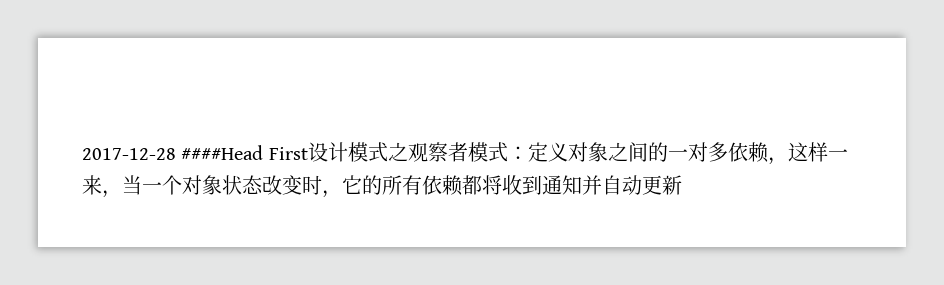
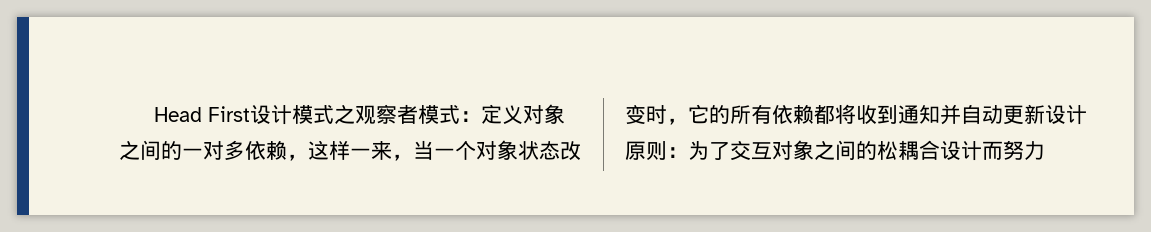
[82,145,264,160] 2017-12-28 ####Head -> [153,107,202,122] Head
(682, 185) none -> [1045,105,1087,125] [625,140,1045,161] 设计原则：为了交互对象之间的松耦合设计而努力

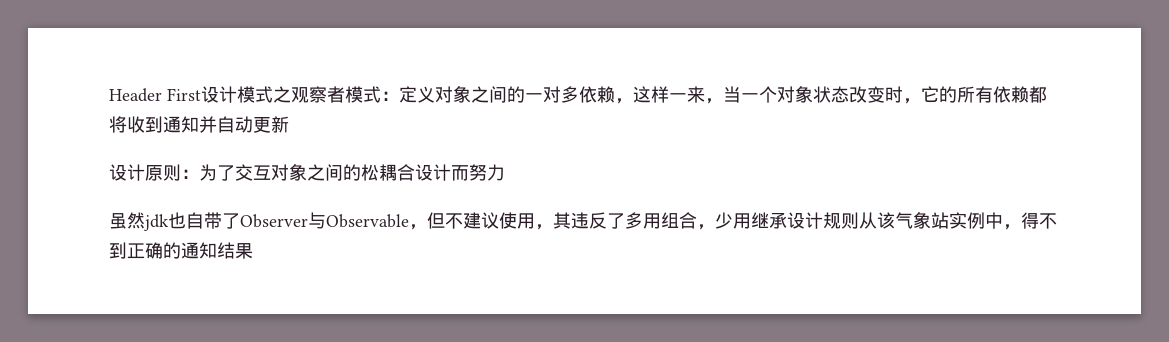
[153,107,202,122] Head -> [109,88,162,102] Header
(1045, 114) none -> (289, 124) //
(1045, 150) none -> [109,212,1057,231] [109,242,253,259] // 虽然jdk也自带了Observer与Observable，但不建议使用，其违反了多用组合，少用继承设计规则从该气象站实例中，得不到正确的通知结果

